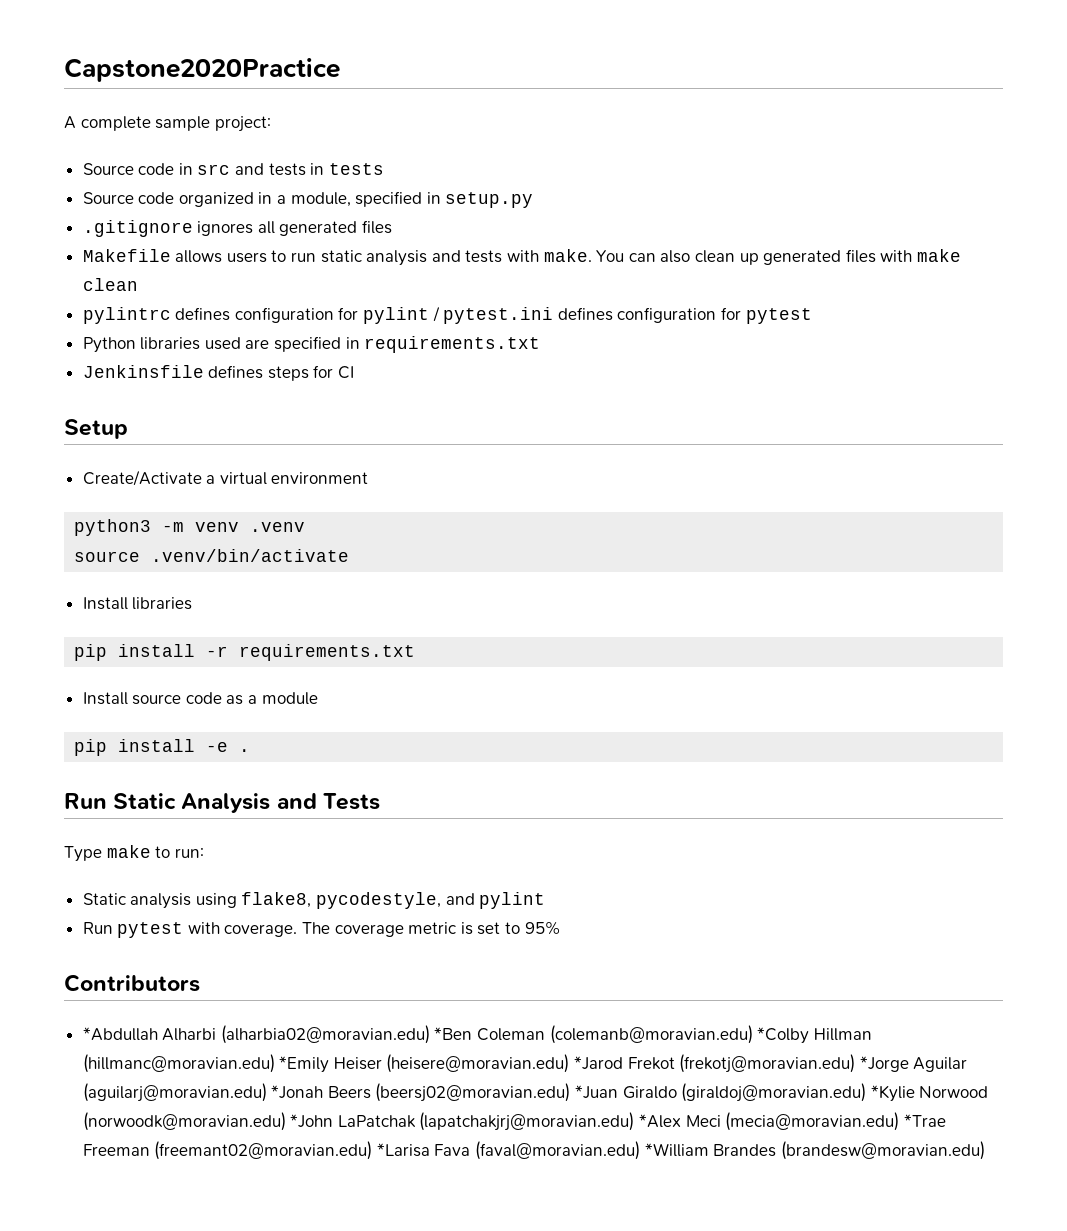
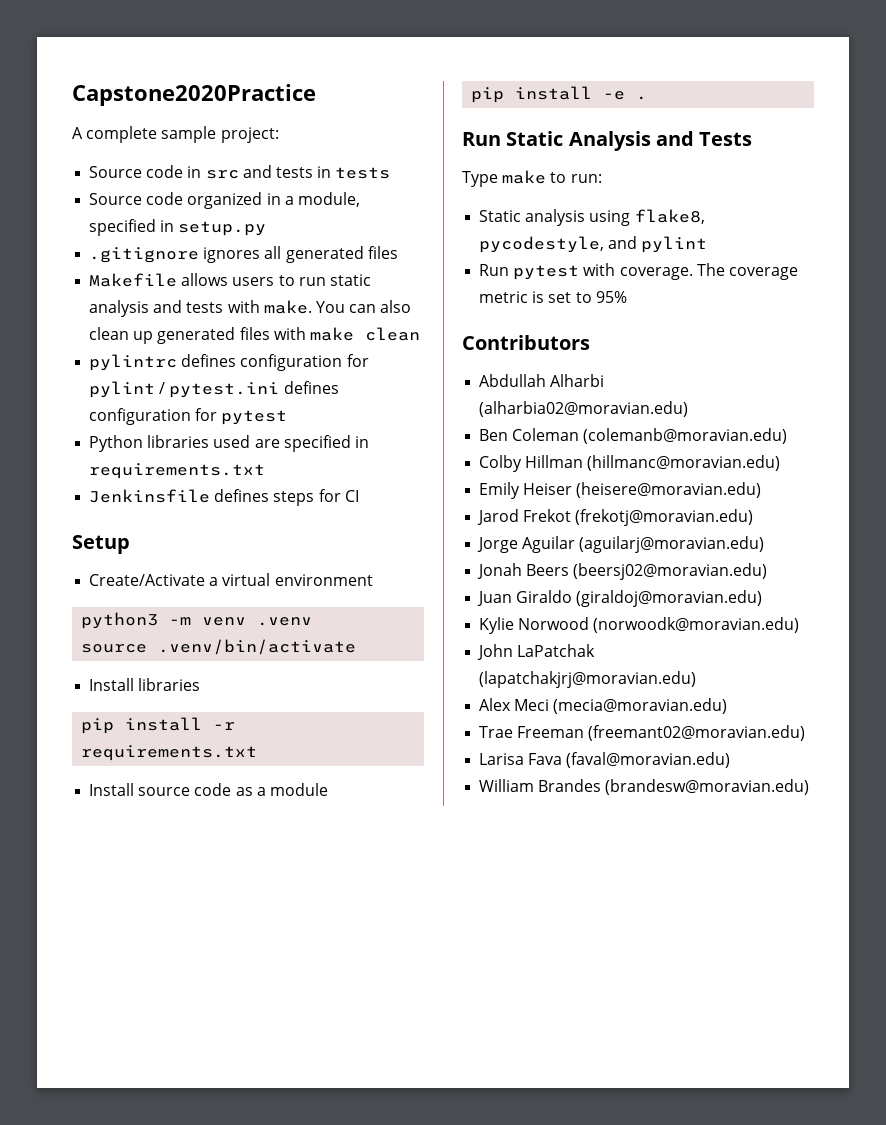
[82,1027,158,1041] *Abdullah -> [479,374,547,387] Abdullah
[434,1027,473,1040] *Ben -> [479,429,509,441] // Ben
[757,1027,810,1044] *Colby -> [479,455,523,472] // Colby
[279,1056,330,1073] *Emily -> [479,482,521,499] // Emily
[574,1056,624,1070] *Jarod -> [477,509,520,525] // Jarod
[859,1056,909,1072] *Jorge -> [477,537,519,553] // Jorge
[271,1085,324,1099] *Jonah -> [477,563,523,579] // Jonah
[575,1085,619,1099] *Juan -> [477,591,513,606] // Juan
[870,1085,915,1102] *Kylie -> [479,617,515,634] // Kylie
[290,1114,334,1128] *John -> [477,644,514,660] // John
[639,1114,682,1128] *Alex -> [479,698,512,711] // Alex
[903,1114,946,1127] *Trae -> [479,726,514,738] // Trae
[376,1143,430,1157] *Larisa -> [479,753,525,765] // Larisa
[644,1143,709,1157] *William -> [479,779,535,792] // William

